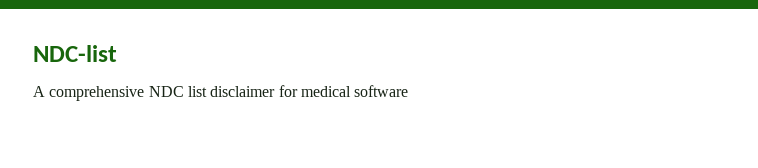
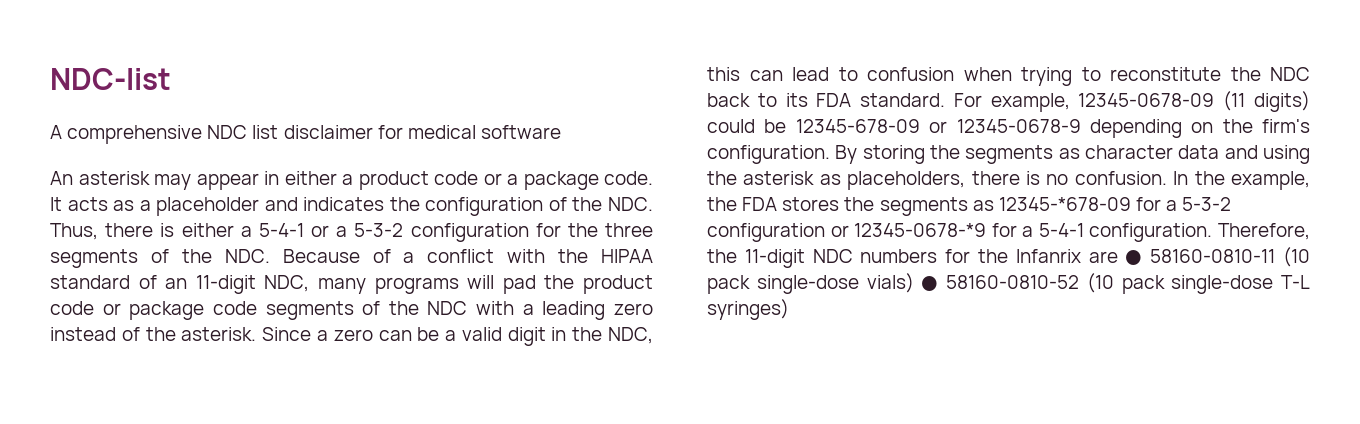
(409, 91) none -> [50,171,653,190] [50,197,653,216] [50,223,653,242] [50,249,653,268] [50,275,654,294] [50,301,653,320] [50,327,653,346] [707,67,1310,86] [707,91,1310,112] [707,119,1310,138] [707,145,1310,164] [707,171,1310,190] [707,197,1232,216] [707,223,1310,242] [707,247,1310,268] [707,273,1310,294] [707,299,789,320] // An asterisk may appear in either a product code or a package code. It acts as a placeholder and indicates the configuration of the NDC. Thus, there is either a 5-4-1 or a 5-3-2 configuration for the three segments of the NDC. Because of a conflict with the HIPAA standard of an 11-digit NDC, many programs will pad the product code or package code segments of the NDC with a leading zero instead of the asterisk. Since a zero can be a valid digit in the NDC, this can lead to confusion when trying to reconstitute the NDC back to its FDA standard. For example, 12345-0678-09 (11 digits) could be 12345-678-09 or 12345-0678-9 depending on the firm's configuration. By storing the segments as character data and using the asterisk as placeholders, there is no confusion. In the example, the FDA stores the segments as 12345-*678-09 for a 5-3-2 configuration or 12345-0678-*9 for a 5-4-1 configuration. Therefore, the 11-digit NDC numbers for the Infanrix are ● 58160-0810-11 (10 pack single-dose vials) ● 58160-0810-52 (10 pack single-dose T-L syringes)

